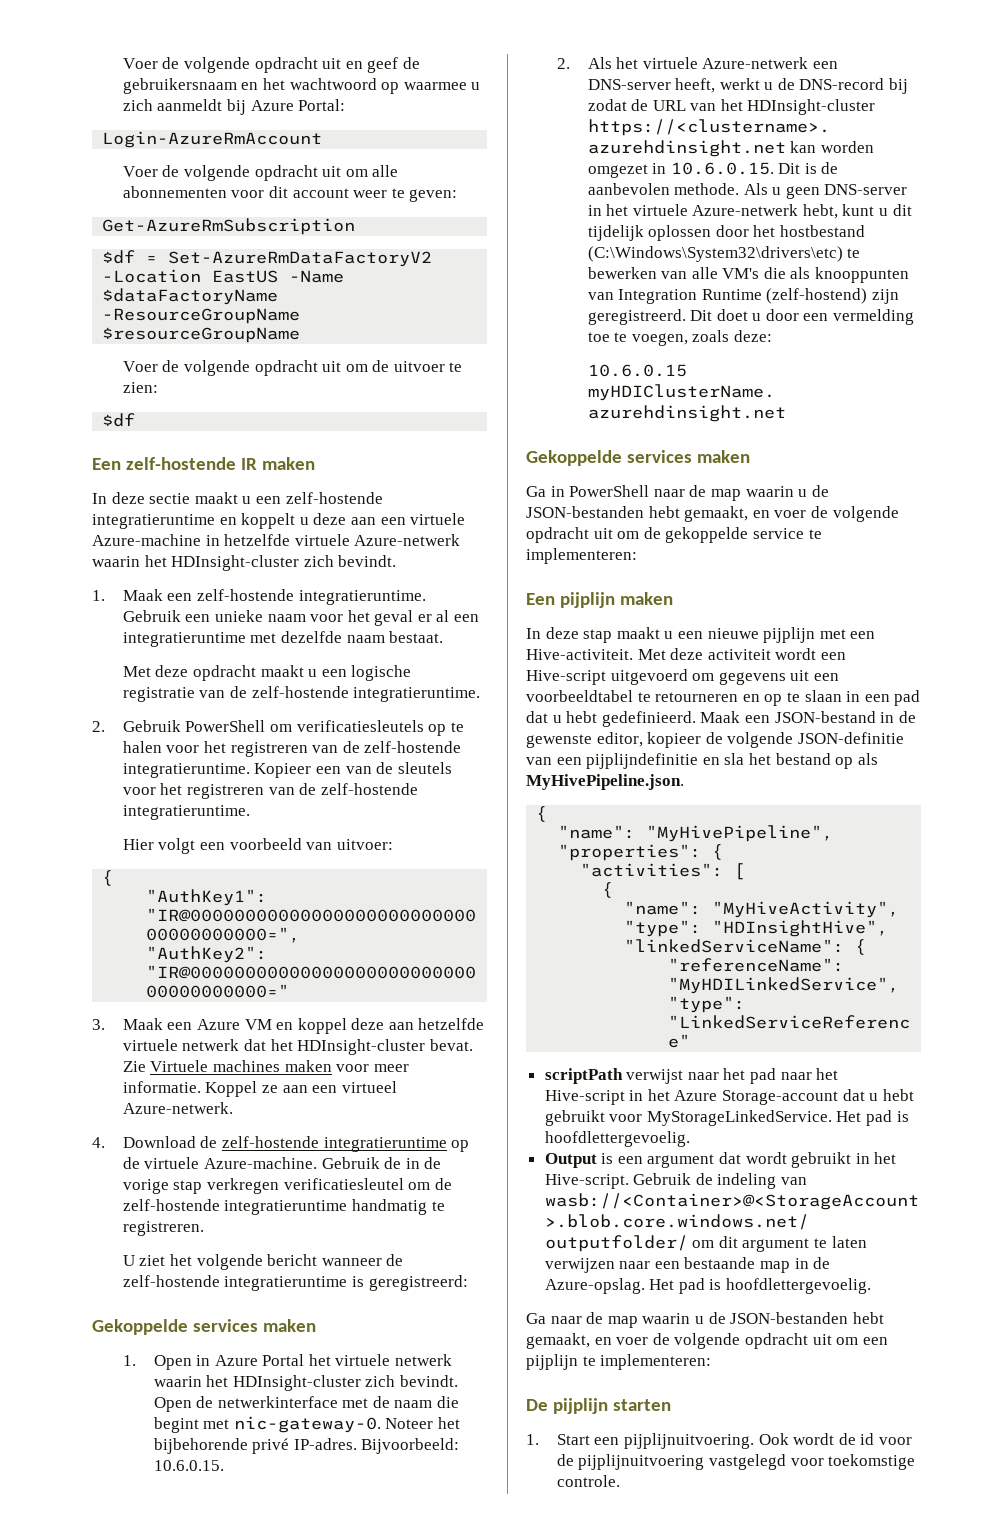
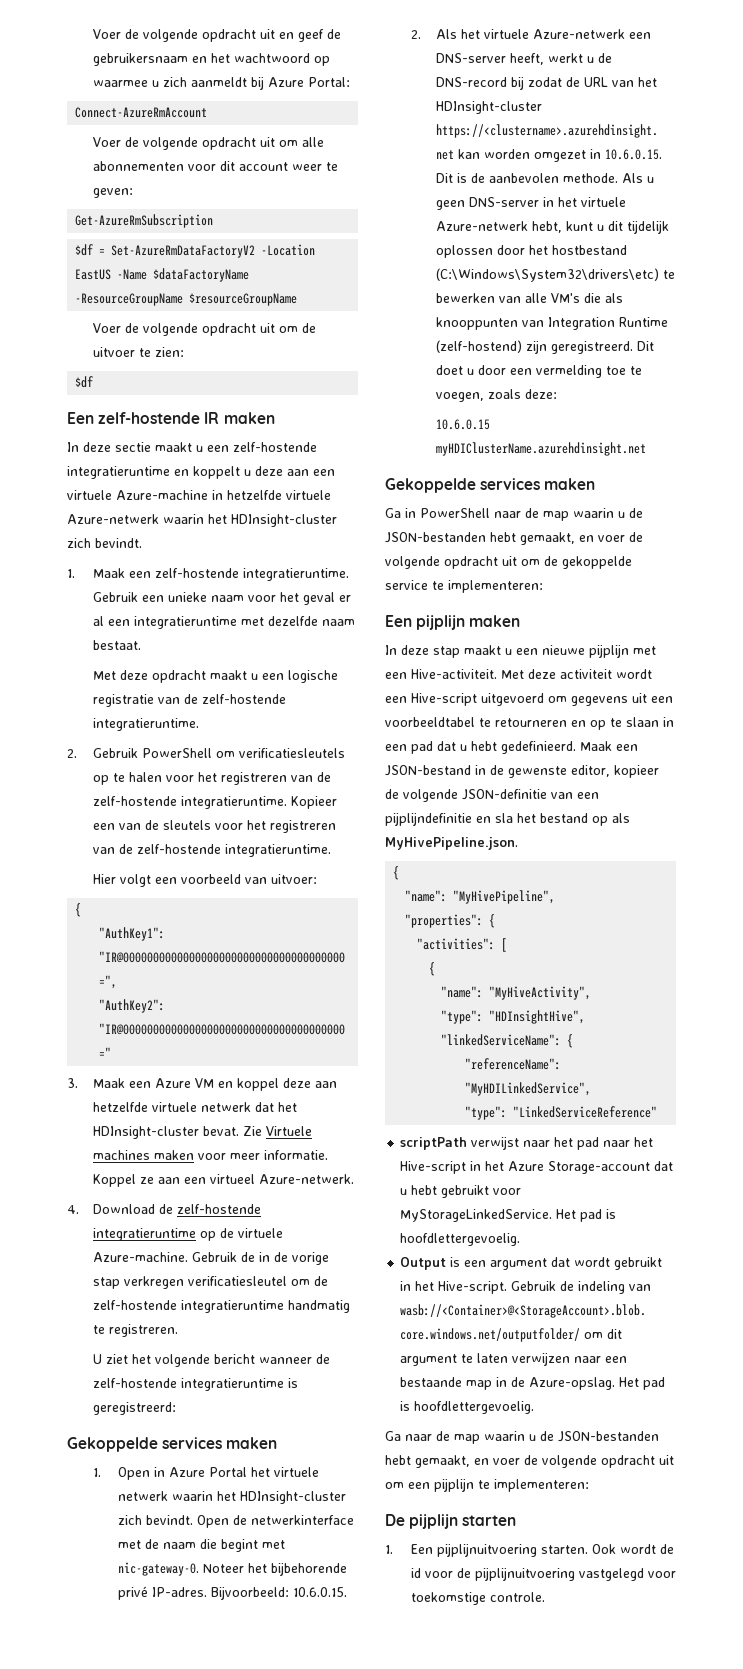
[102,131,323,148] Login-AzureRmAccount -> [75,107,208,118] Connect-AzureRmAccount
[556,1433,754,1449] Start een pijplijnuitvoering. -> [410,1543,588,1557] Een pijplijnuitvoering starten.

